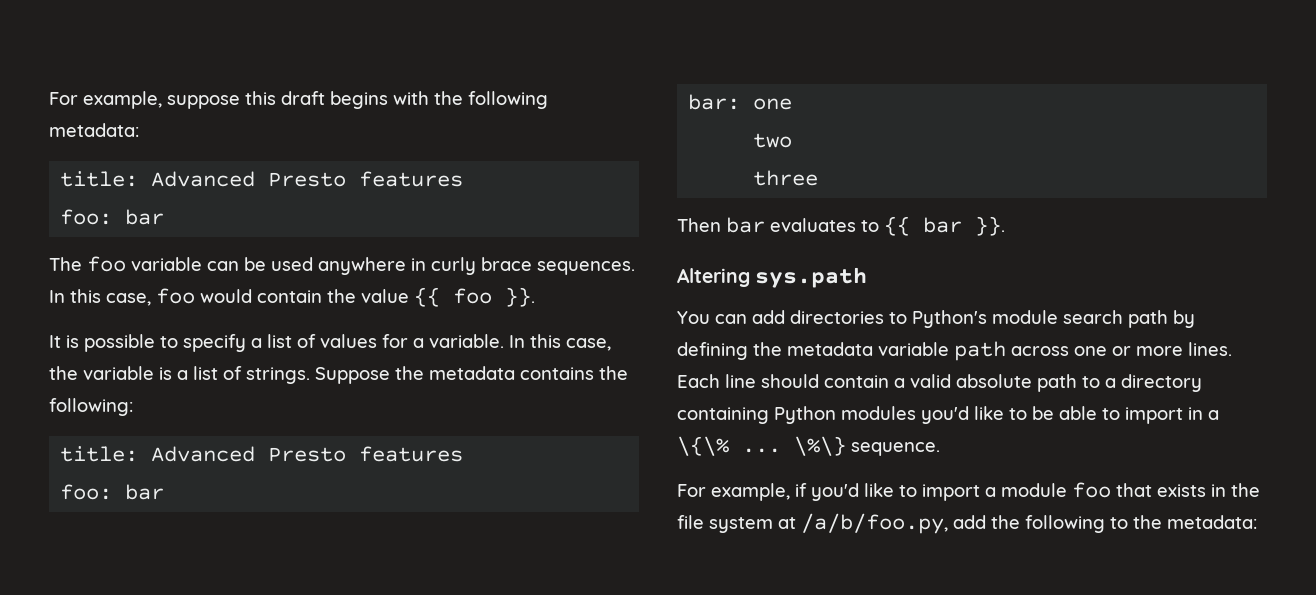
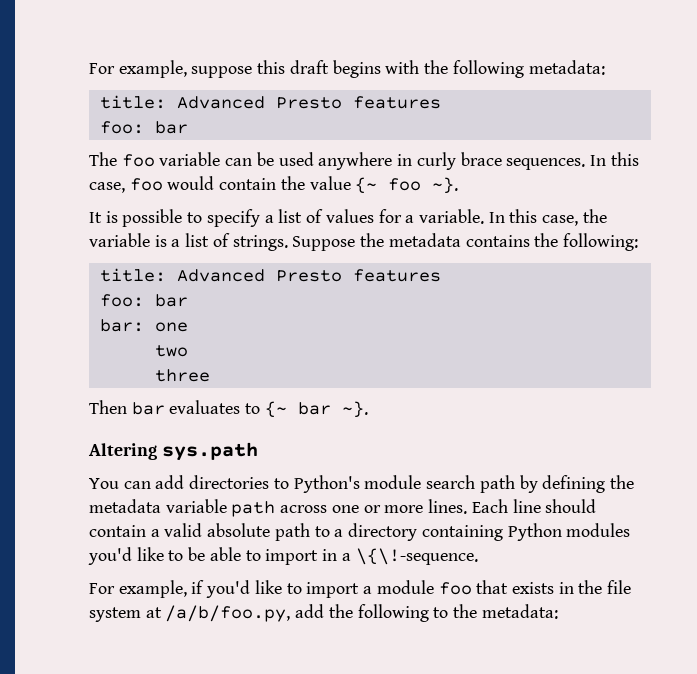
[414,287,535,307] {{ foo }}. -> [355,177,459,194] {~ foo ~}.
[884,216,1005,236] {{ bar }}. -> [264,401,368,418] {~ bar ~}.
[677,436,940,456] \{\% ... \%\} sequence. -> [355,548,478,565] \{\!-sequence.

